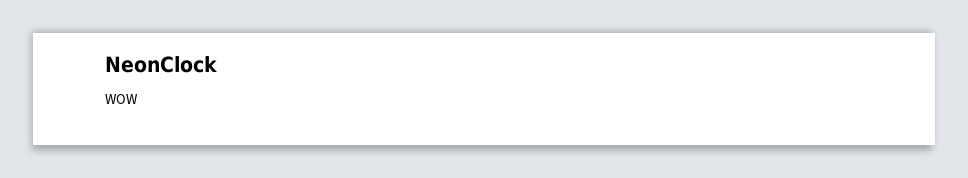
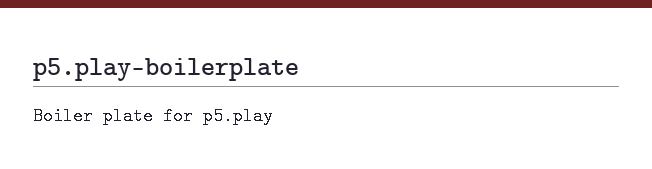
[105,56,217,73] [105,94,138,104] NeonClock // WOW -> [33,58,299,81] [33,107,273,125] p5.play-boilerplate // Boiler plate for p5.play

